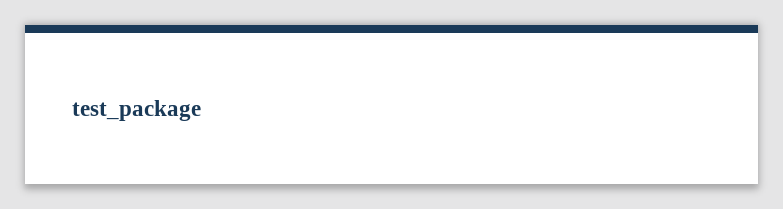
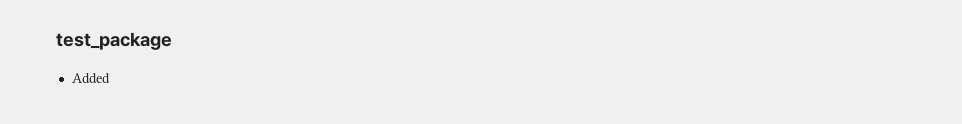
(201, 110) none -> [71,73,110,84] // Added

